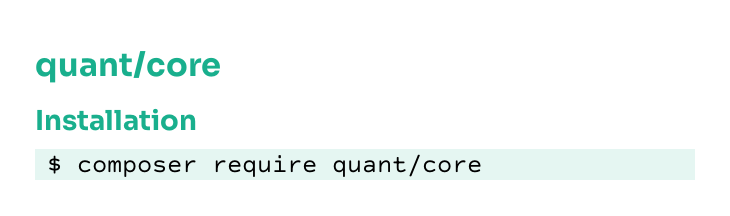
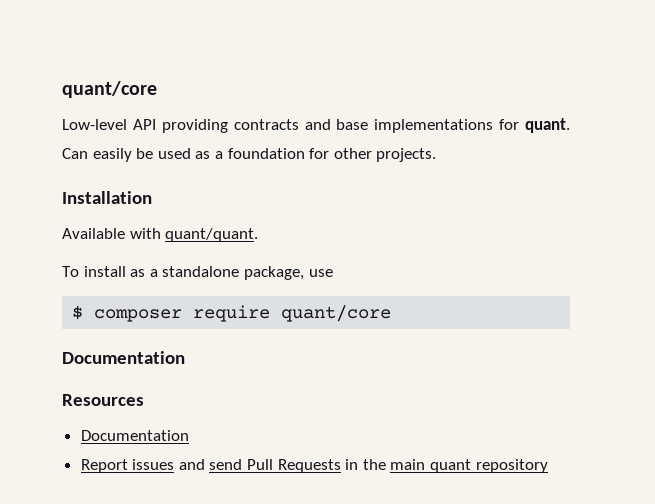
[35,51,221,83] [35,108,197,131] [47,154,483,177] quant/core // Installation // $ composer require quant/core -> [62,81,157,98] [62,118,570,133] [62,148,437,162] [62,191,152,204] [62,228,259,242] [62,266,333,280] [72,305,392,322] [62,351,185,364] [62,394,144,406] [80,430,189,441] [80,459,548,473] quant/core // Low-level API providing contracts and base implementations for quant. Can easily be used as a foundation for other projects. // Installation // Available with quant/quant. // To install as a standalone package, use // $ composer require quant/core // Documentation // Resources // Documentation // Report issues and send Pull Requests in the main quant repository

